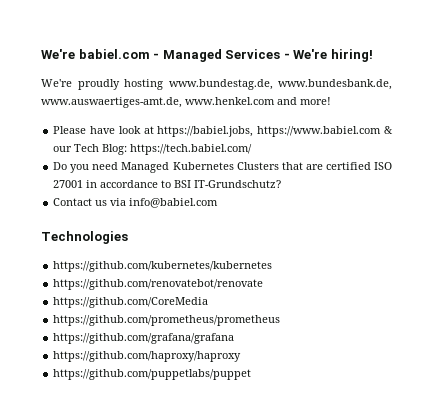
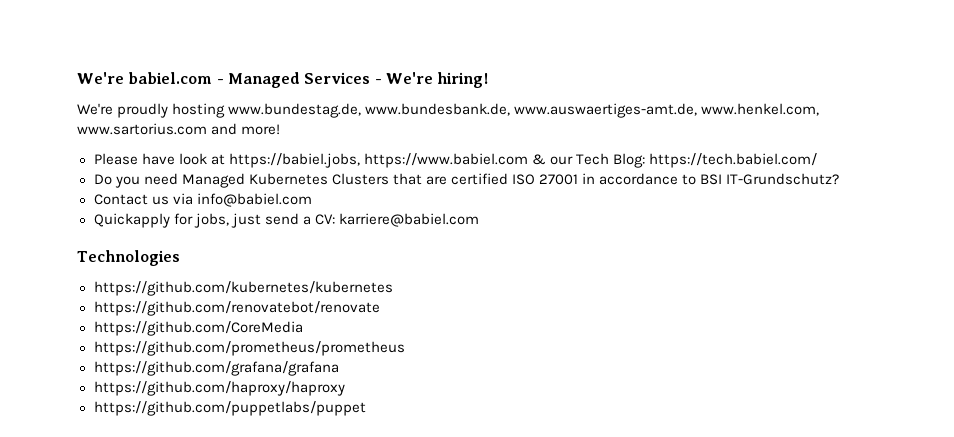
[185,97,275,105] www.henkel.com -> [701,103,820,116] [77,123,207,135] www.henkel.com, www.sartorius.com
(219, 203) none -> [93,213,479,228] // Quickapply for jobs, just send a CV: karriere@babiel.com

